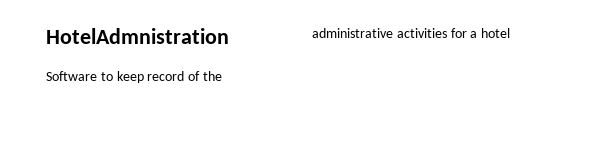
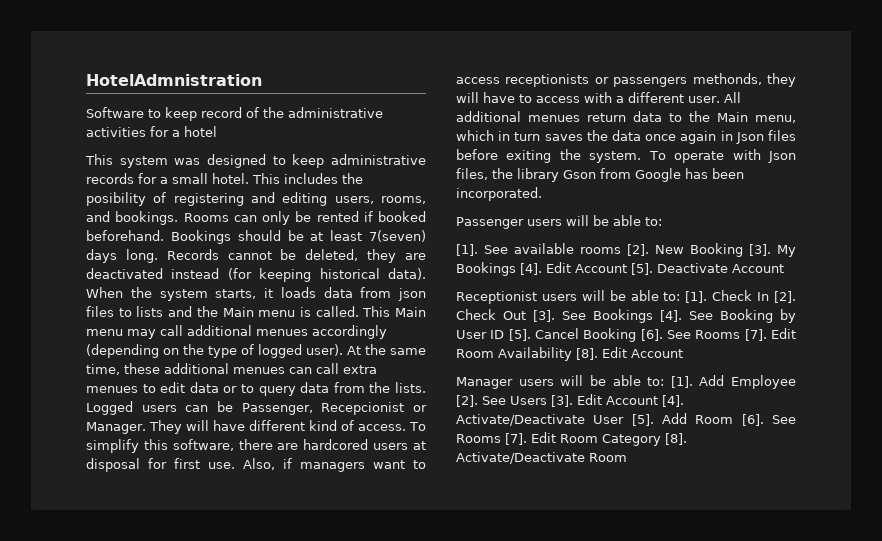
(511, 33) none -> [85,154,426,168] [86,173,363,184] [86,192,426,206] [86,211,426,225] [86,230,426,244] [86,249,426,263] [86,268,426,282] [86,287,426,301] [86,306,426,317] [86,325,387,339] [86,344,426,358] [86,363,377,375] [86,382,426,396] [86,401,427,415] [86,420,427,434] [86,439,426,453] [86,458,426,472] [456,73,796,87] [456,92,741,103] [456,111,796,123] [456,130,796,144] [456,149,796,163] [456,168,744,182] [456,187,542,201] [456,215,662,229] [456,243,796,257] [456,262,784,276] [456,290,796,304] [456,309,796,323] [456,328,796,342] [456,347,683,361] [456,375,796,389] [456,394,684,407] [456,413,796,426] [456,432,687,446] [456,452,627,464] // This system was designed to keep administrative records for a small hotel. This includes the posibility of registering and editing users, rooms, and bookings. Rooms can only be rented if booked beforehand. Bookings should be at least 7(seven) days long. Records cannot be deleted, they are deactivated instead (for keeping historical data). When the system starts, it loads data from json files to lists and the Main menu is called. This Main menu may call additional menues accordingly (depending on the type of logged user). At the same time, these additional menues can call extra menues to edit data or to query data from the lists. Logged users can be Passenger, Recepcionist or Manager. They will have different kind of access. To simplify this software, there are hardcored users at disposal for first use. Also, if managers want to access receptionists or passengers methonds, they will have to access with a different user. All additional menues return data to the Main menu, which in turn saves the data once again in Json files before exiting the system. To operate with Json files, the library Gson from Google has been incorporated. // Passenger users will be able to: // [1]. See available rooms [2]. New Booking [3]. My Bookings [4]. Edit Account [5]. Deactivate Account // Receptionist users will be able to: [1]. Check In [2]. Check Out [3]. See Bookings [4]. See Booking by User ID [5]. Cancel Booking [6]. See Rooms [7]. Edit Room Availability [8]. Edit Account // Manager users will be able to: [1]. Add Employee [2]. See Users [3]. Edit Account [4]. Activate/Deactivate User [5]. Add Room [6]. See Rooms [7]. Edit Room Category [8]. Activate/Deactivate Room

